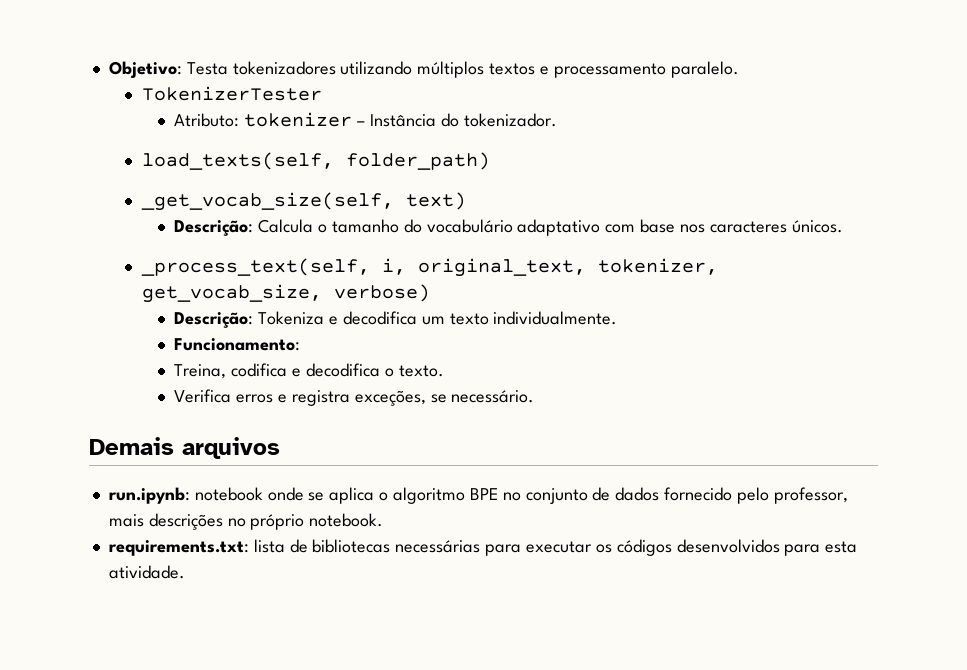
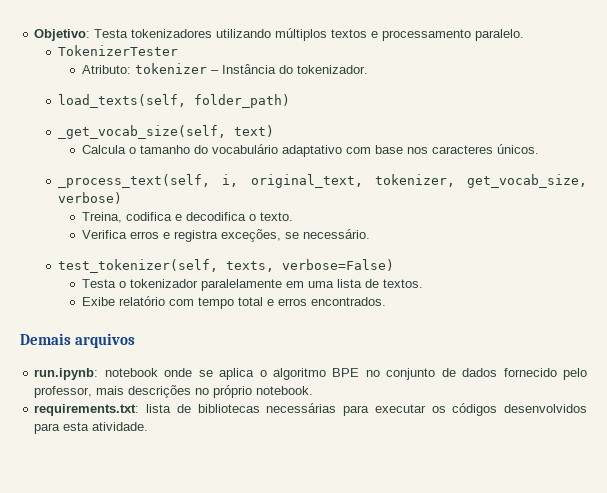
[174,220,254,236] Descrição: -> (274, 131) none
[174,311,618,328] [174,338,301,351] // Descrição: Tokeniza e decodifica um texto individualmente. // Funcionamento: -> (122, 198) none
(535, 396) none -> [57,259,394,273] [81,279,423,291] [81,296,386,309] // test_tokenizer(self, texts, verbose=False) // Testa o tokenizador paralelamente em uma lista de textos. // Exibe relatório com tempo total e erros encontrados.

